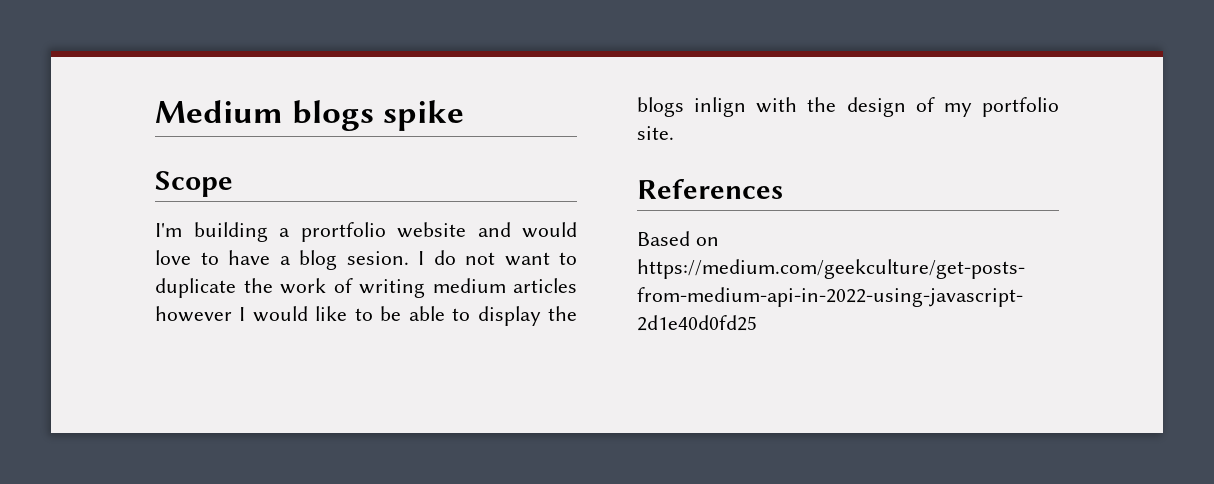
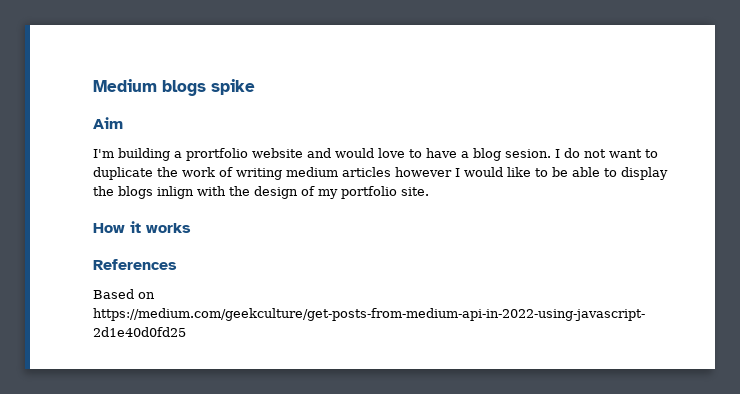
[155,171,233,197] Scope -> [93,117,123,129] Aim
(674, 133) none -> [93,221,191,233] // How it works

